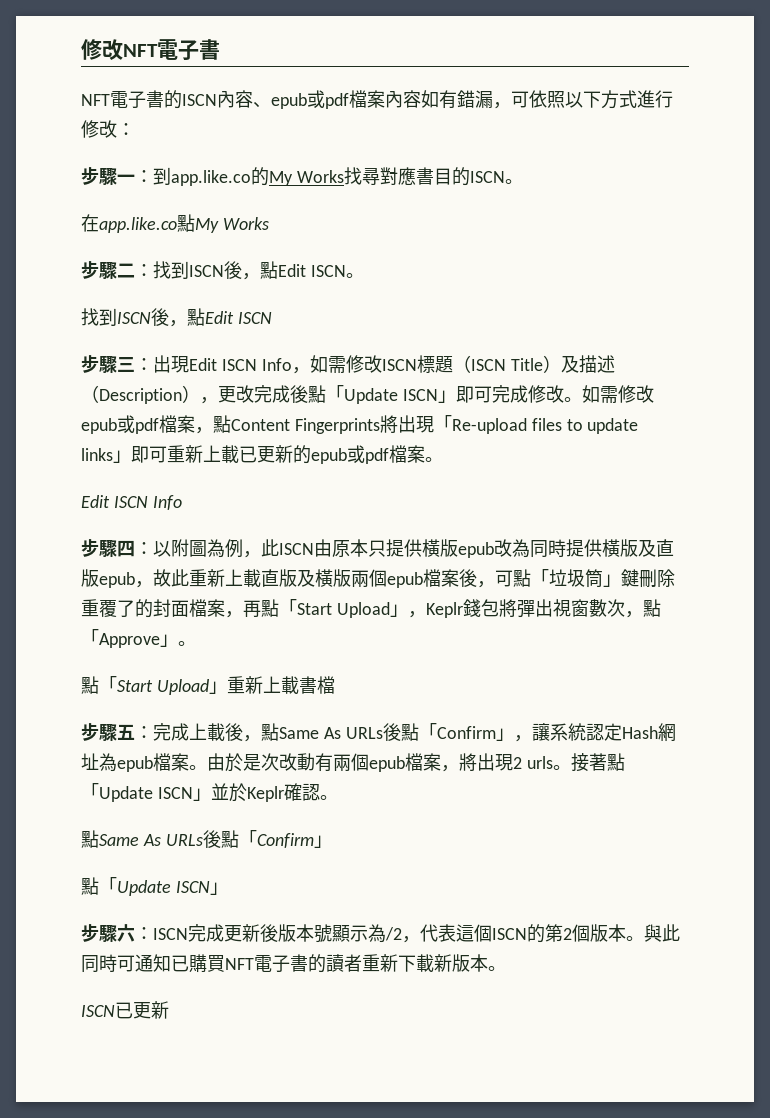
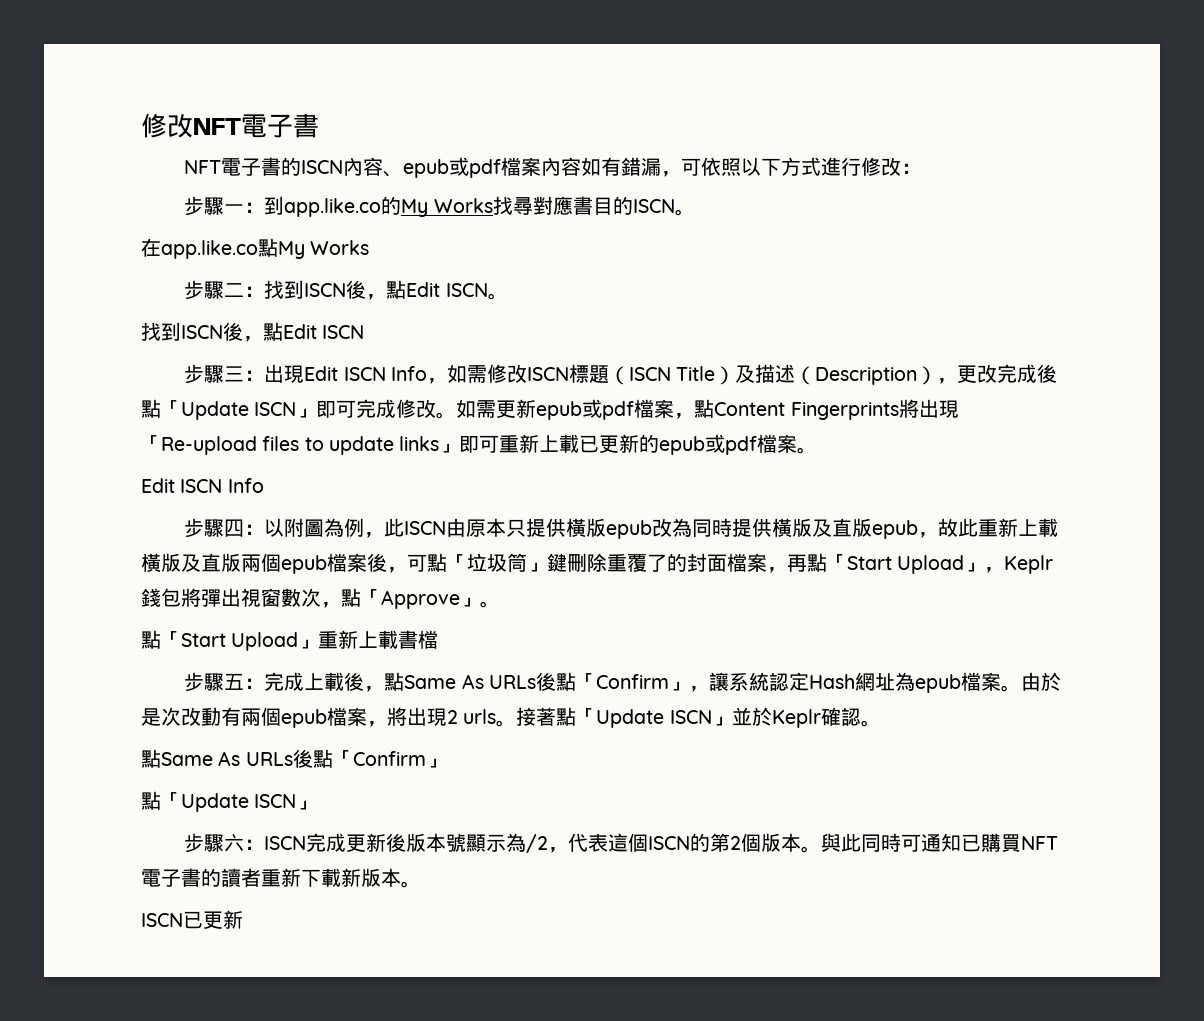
[617,385,654,403] 修改 -> [496,399,537,418] 更新
[261,569,333,587] 直版及橫 -> [141,553,221,573] 橫版及直

